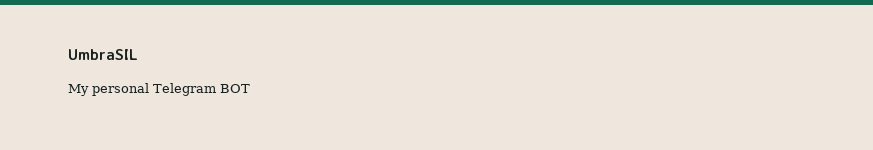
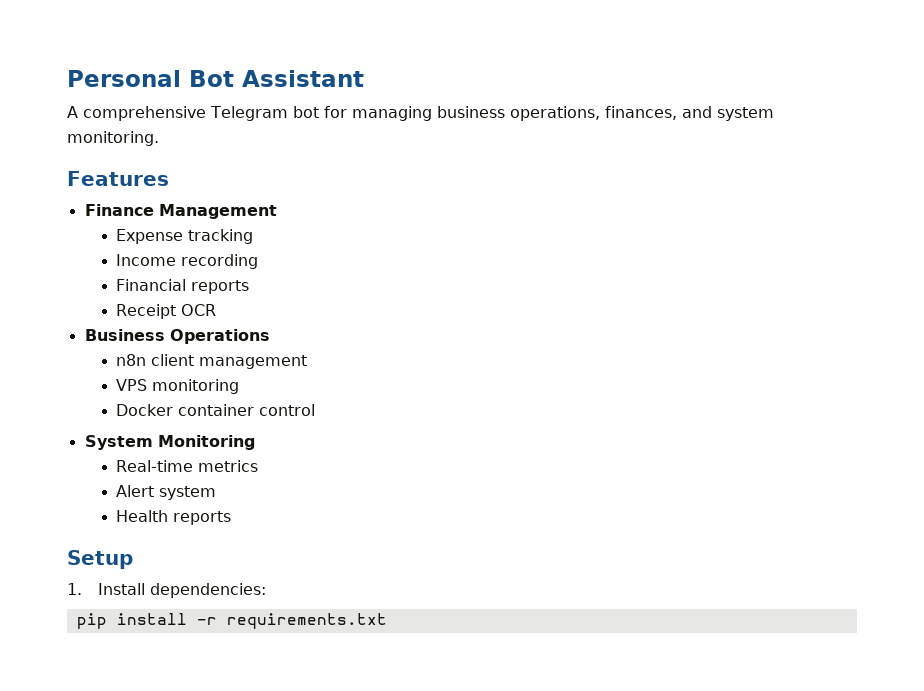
[68,49,137,60] [68,83,250,96] UmbraSIL // My personal Telegram BOT -> [67,70,364,87] [67,106,774,121] [67,131,159,146] [67,171,169,186] [84,204,277,219] [115,229,253,244] [115,254,258,269] [115,279,249,294] [115,304,216,319] [84,329,270,344] [115,354,307,369] [115,379,239,394] [115,404,315,416] [84,435,255,450] [115,460,258,472] [115,485,216,500] [115,510,231,525] [67,550,133,569] [67,583,267,598] [76,613,387,629] Personal Bot Assistant // A comprehensive Telegram bot for managing business operations, finances, and system monitoring. // Features // Finance Management // Expense tracking // Income recording // Financial reports // Receipt OCR // Business Operations // n8n client management // VPS monitoring // Docker container control // System Monitoring // Real-time metrics // Alert system // Health reports // Setup // 1. Install dependencies: // pip install -r requirements.txt

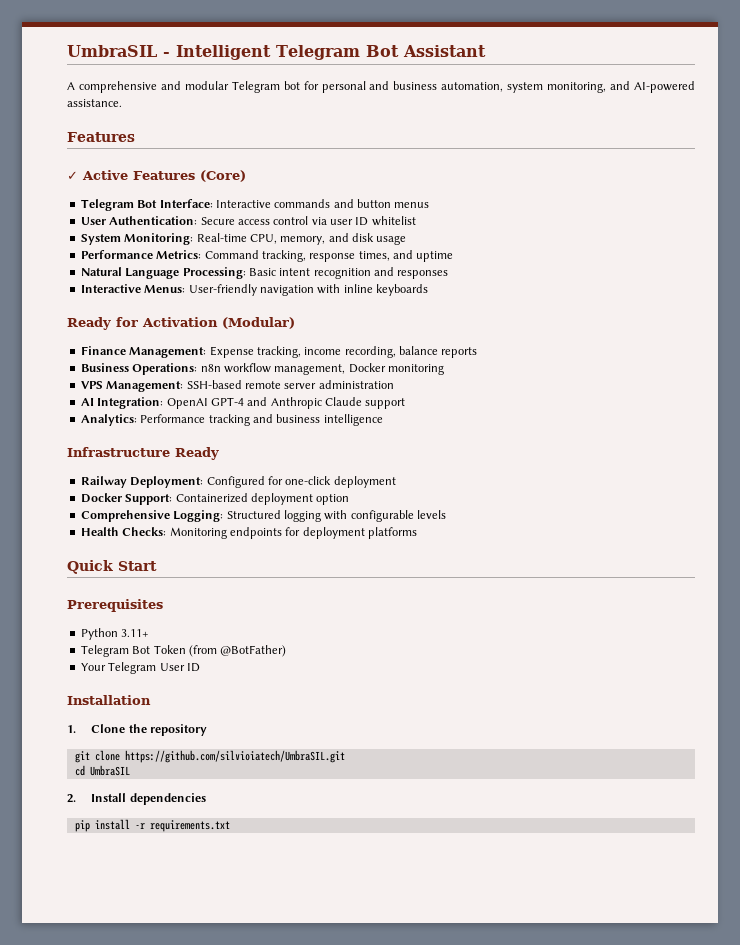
[67,70,181,87] Personal -> [67,45,360,60] UmbraSIL - Intelligent Telegram
(206, 113) none -> [160,81,229,90] and modular
[351,106,774,121] [67,131,159,146] [67,171,169,186] [84,204,277,219] [115,229,253,244] [115,254,258,269] [115,279,249,294] [115,304,216,319] managing business operations, finances, and system monitoring. // Features // Finance Management // Expense tracking // Income recording // Financial reports // Receipt OCR -> [321,81,695,93] [67,99,122,107] [67,132,135,142] [67,170,246,182] [80,199,430,211] [80,216,416,226] [80,233,407,245] [80,250,454,262] [80,267,449,279] [80,284,428,296] [67,317,295,330] [80,346,478,358] personal and business automation, system monitoring, and AI-powered assistance. // Features // ✓ Active Features (Core) // Telegram Bot Interface: Interactive commands and button menus // User Authentication: Secure access control via user ID whitelist // System Monitoring: Real-time CPU, memory, and disk usage // Performance Metrics: Command tracking, response times, and uptime // Natural Language Processing: Basic intent recognition and responses // Interactive Menus: User-friendly navigation with inline keyboards // Ready for Activation (Modular) // Finance Management: Expense tracking, income recording, balance reports
[169,329,270,344] [115,354,307,369] [115,379,239,394] [115,404,315,416] [84,435,255,450] [115,460,258,472] [115,485,216,500] [115,510,231,525] [67,550,133,569] [67,583,267,598] Operations // n8n client management // VPS monitoring // Docker container control // System Monitoring // Real-time metrics // Alert system // Health reports // Setup // 1. Install dependencies: -> [132,363,444,375] [80,380,394,392] [80,397,406,409] [80,414,383,426] [67,447,219,460] [80,476,396,488] [80,493,350,505] [80,510,446,522] [80,527,417,539] [67,560,157,574] [67,599,163,612] [80,628,150,640] [80,645,287,657] [80,662,200,674] [67,695,151,705] [67,724,208,736] [74,750,345,763] [74,765,130,776] [67,793,206,805] Operations: n8n workflow management, Docker monitoring // VPS Management: SSH-based remote server administration // AI Integration: OpenAI GPT-4 and Anthropic Claude support // Analytics: Performance tracking and business intelligence // Infrastructure Ready // Railway Deployment: Configured for one-click deployment // Docker Support: Containerized deployment option // Comprehensive Logging: Structured logging with configurable levels // Health Checks: Monitoring endpoints for deployment platforms // Quick Start // Prerequisites // Python 3.11+ // Telegram Bot Token (from @BotFather) // Your Telegram User ID // Installation // 1. Clone the repository // git clone https://github.com/silvioiatech/UmbraSIL.git // cd UmbraSIL // 2. Install dependencies

